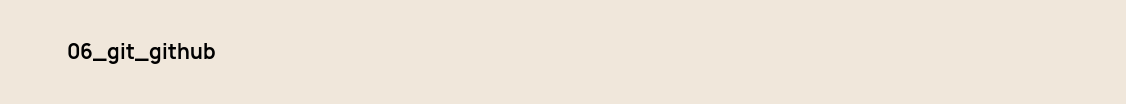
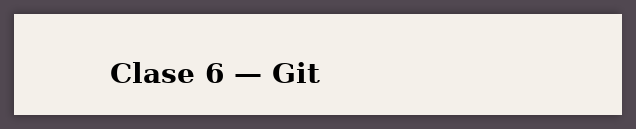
[67,43,216,64] 06_git_github -> [110,62,320,83] Clase 6 — Git

